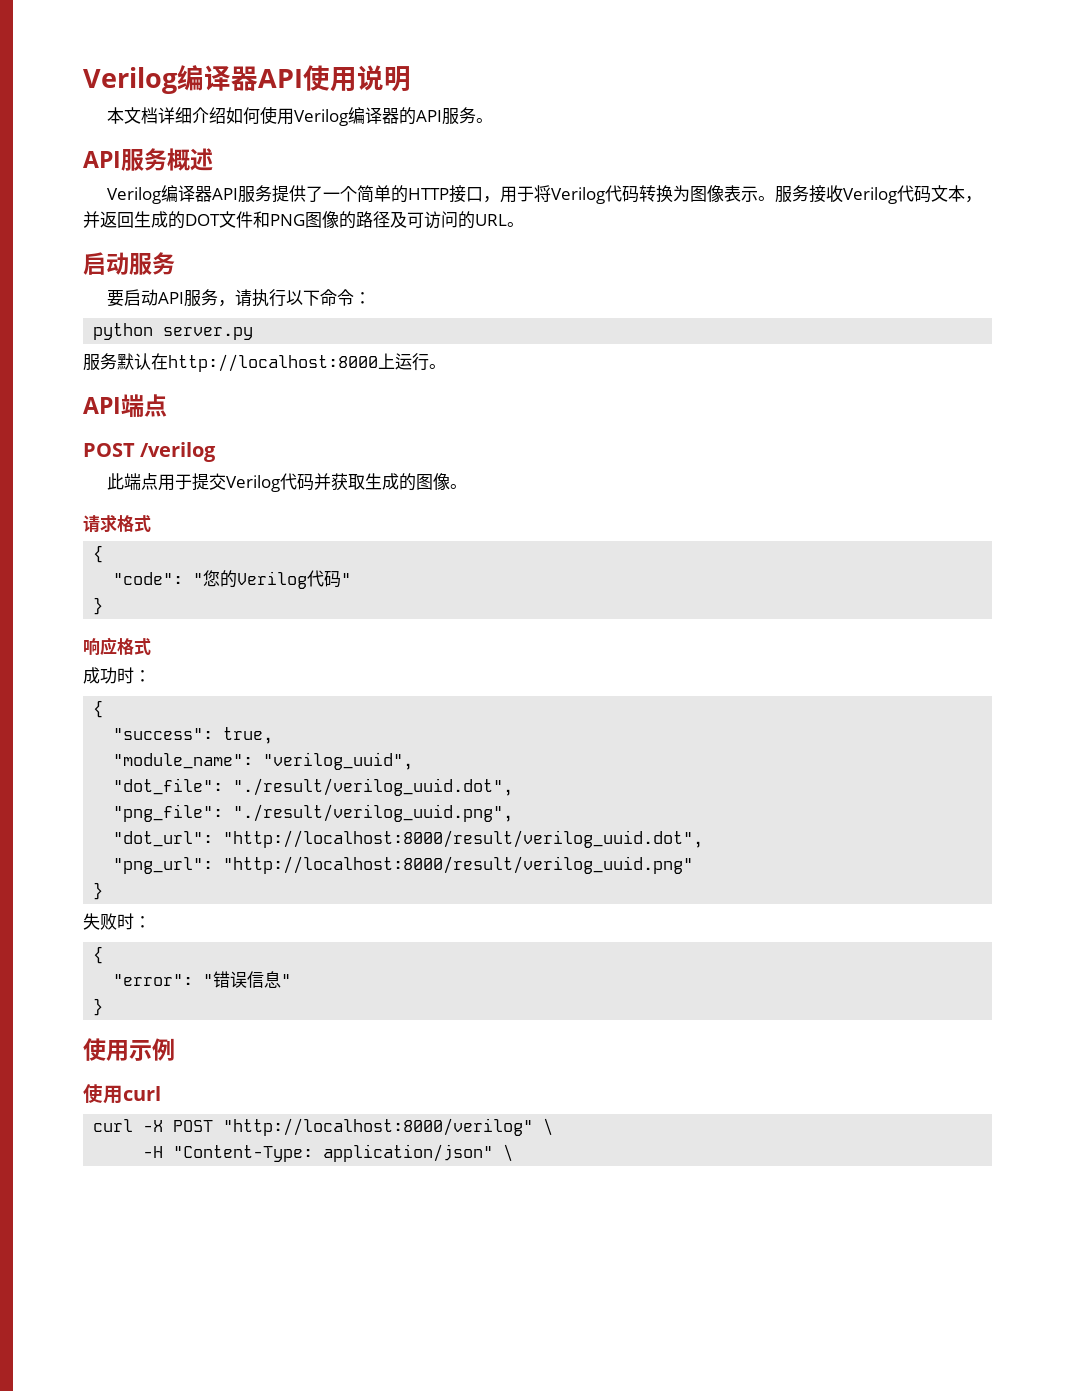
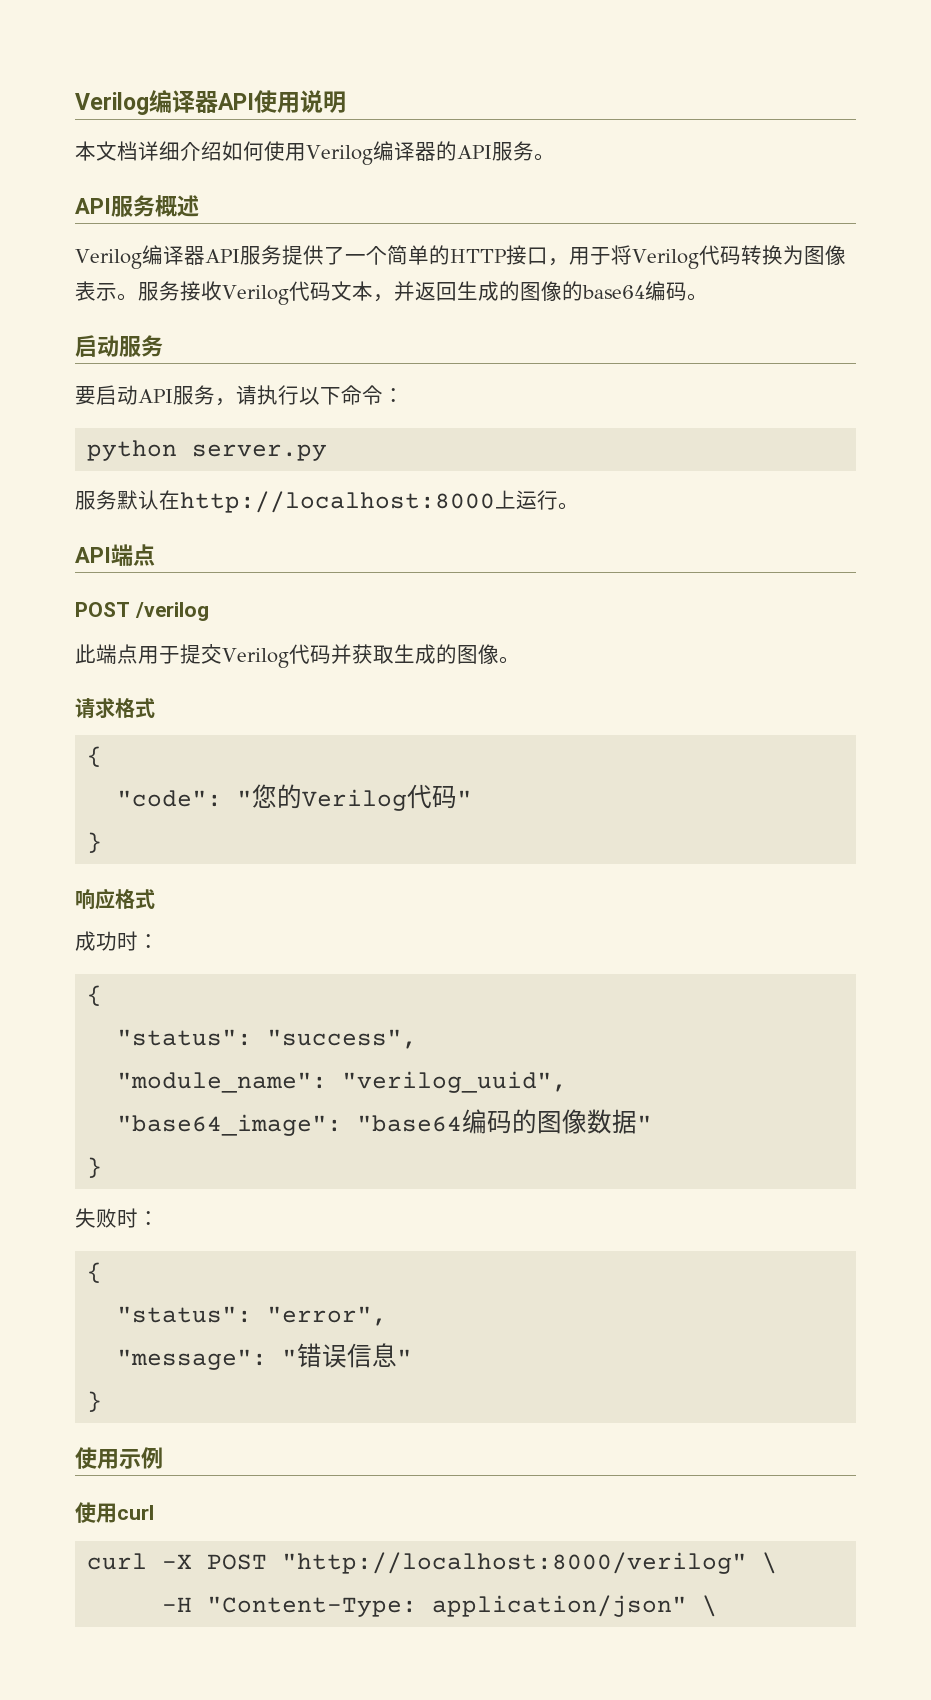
[185,211,507,229] DOT文件和PNG图像的路径及可访问的URL -> [519,281,687,301] 图像的base64编码
[113,727,274,744] "success": true, -> [117,1029,418,1049] "status": "success",
[113,778,514,796] [113,804,514,822] [113,830,704,848] [113,856,694,874] "dot_file": "./result/verilog_uuid.dot", // "png_file": "./result/verilog_uuid.png", // "dot_url": "http://localhost:8000/result/verilog_uuid.dot", // "png_url": "http://localhost:8000/result/verilog_uuid.png" -> [117,1109,653,1136] "base64_image": "base64编码的图像数据"
[113,974,194,986] "error": -> [117,1306,388,1326] [117,1349,268,1370] "status": "error", // "message":

